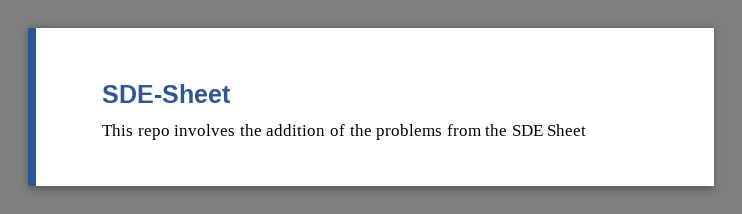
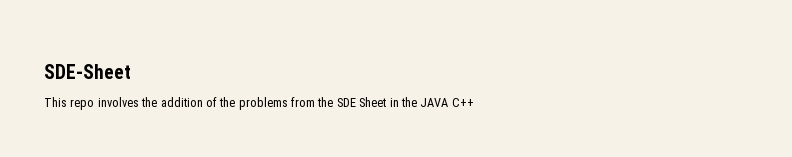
(587, 130) none -> [389,97,474,107] in the JAVA C++

